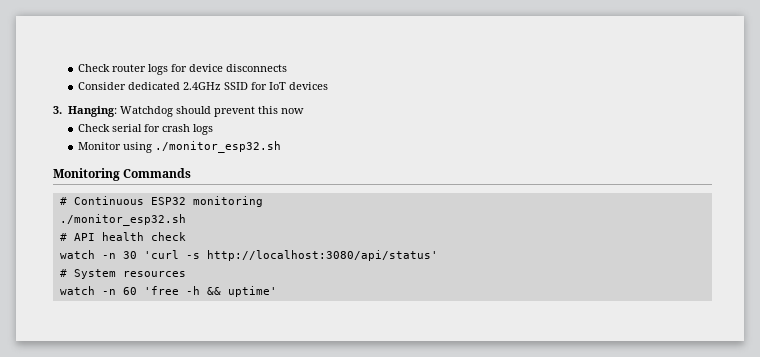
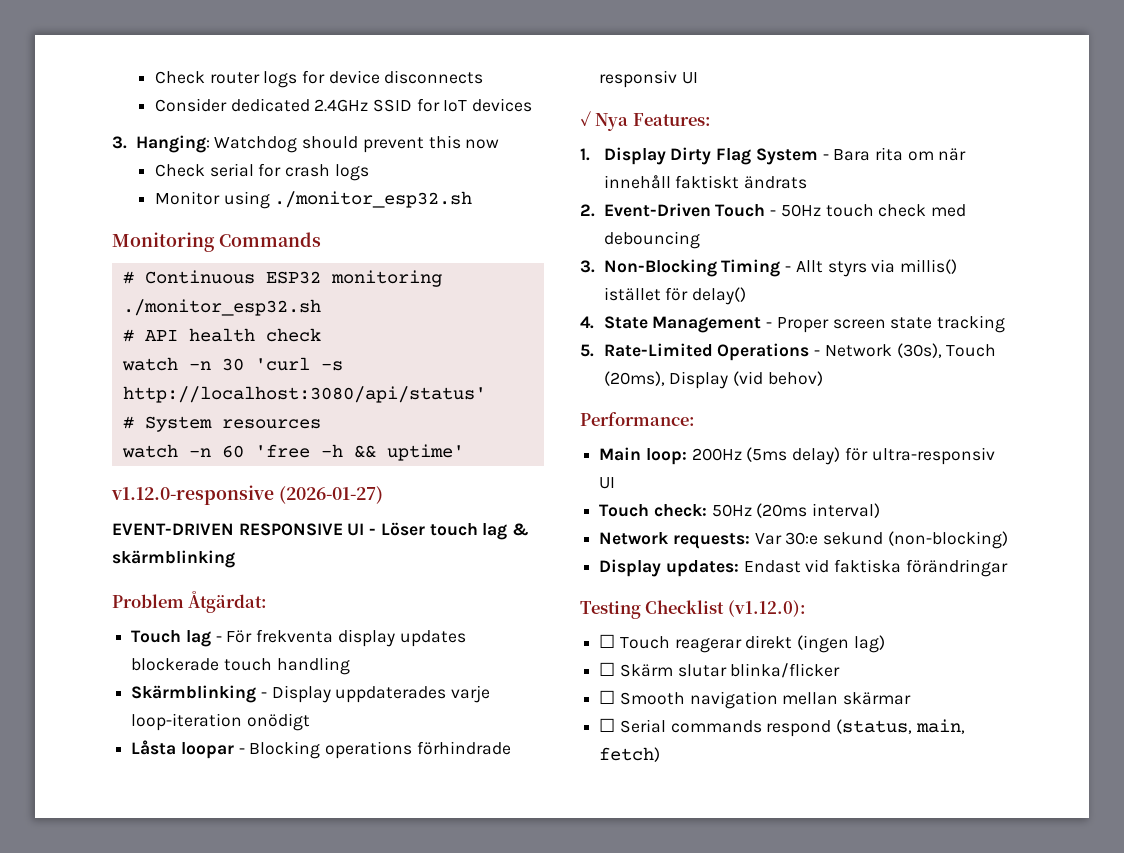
(277, 291) none -> [111,485,383,505] [112,522,530,540] [112,550,235,568] [112,591,268,613] [131,629,466,647] [131,657,350,675] [131,685,491,703] [131,713,310,731] [131,740,511,759] [599,70,698,88] [580,111,711,131] [580,147,967,165] [603,175,808,189] [580,203,967,217] [603,231,700,249] [580,259,958,277] [603,287,747,305] [580,315,1005,333] [580,343,997,361] [603,371,823,389] [580,412,695,426] [599,447,995,465] [599,477,616,489] [599,503,881,518] [599,531,1008,549] [599,559,1008,577] [580,600,806,619] [599,634,885,653] [599,662,841,678] [599,690,912,709] [599,718,965,737] [599,747,661,762] // v1.12.0-responsive (2026-01-27) // EVENT-DRIVEN RESPONSIVE UI - Löser touch lag & skärmblinking // Problem Åtgärdat: // Touch lag - För frekventa display updates blockerade touch handling // Skärmblinking - Display uppdaterades varje loop-iteration onödigt // Låsta loopar - Blocking operations förhindrade responsiv UI // ✓ Nya Features: // 1. Display Dirty Flag System - Bara rita om när innehåll faktiskt ändrats // 2. Event-Driven Touch - 50Hz touch check med debouncing // 3. Non-Blocking Timing - Allt styrs via millis() istället för delay() // 4. State Management - Proper screen state tracking // 5. Rate-Limited Operations - Network (30s), Touch (20ms), Display (vid behov) // Performance: // Main loop: 200Hz (5ms delay) för ultra-responsiv UI // Touch check: 50Hz (20ms interval) // Network requests: Var 30:e sekund (non-blocking) // Display updates: Endast vid faktiska förändringar // Testing Checklist (v1.12.0): // ☐ Touch reagerar direkt (ingen lag) // ☐ Skärm slutar blinka/flicker // ☐ Smooth navigation mellan skärmar // ☐ Serial commands respond (status, main, fetch)

